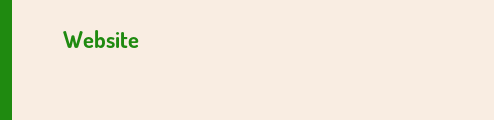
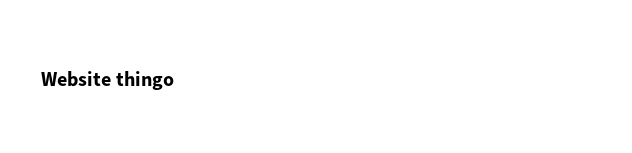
(139, 39) none -> [116,71,175,90] thingo

